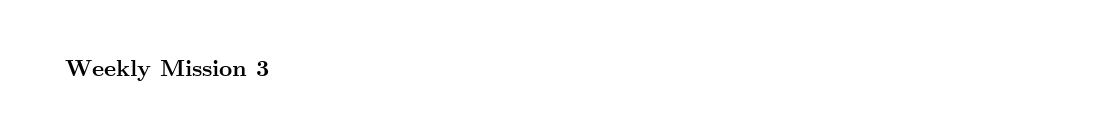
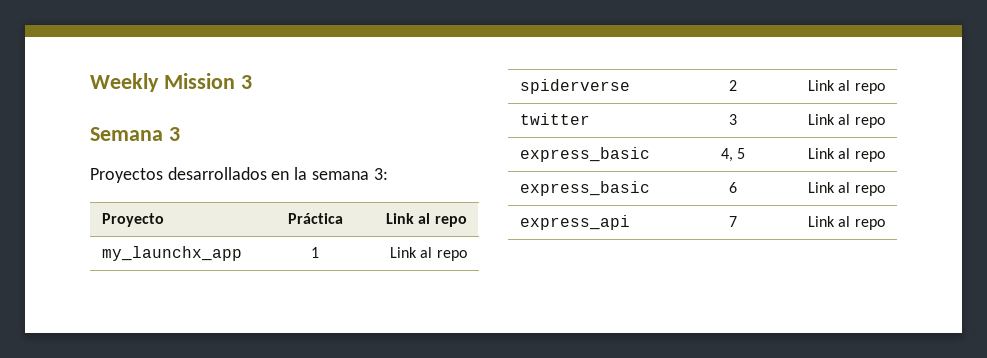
(269, 68) none -> [90,127,180,141] [90,167,388,183] [102,213,165,227] [287,213,343,224] [386,213,467,227] [102,246,243,261] [311,247,319,258] [390,247,467,261] [520,79,631,94] [729,80,737,91] [808,80,885,94] [520,113,591,125] [729,114,737,125] [808,114,885,128] [520,147,651,162] [720,148,746,162] [808,148,885,162] [520,181,651,196] [729,182,737,193] [808,182,885,196] [520,215,631,230] [729,216,737,227] [808,216,885,230] // Semana 3 // Proyectos desarrollados en la semana 3: // Proyecto | Práctica | Link al repo // my_launchx_app | 1 | Link al repo // spiderverse | 2 | Link al repo // twitter | 3 | Link al repo // express_basic | 4, 5 | Link al repo // express_basic | 6 | Link al repo // express_api | 7 | Link al repo

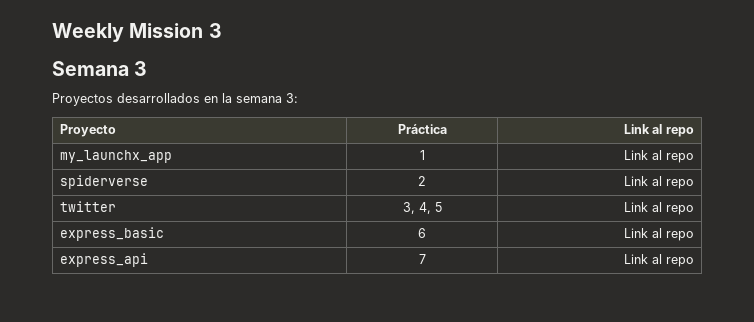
[729,114,737,125] [808,114,885,128] [520,147,651,162] 3 | Link al repo // express_basic | -> [402,202,415,214] 3,

